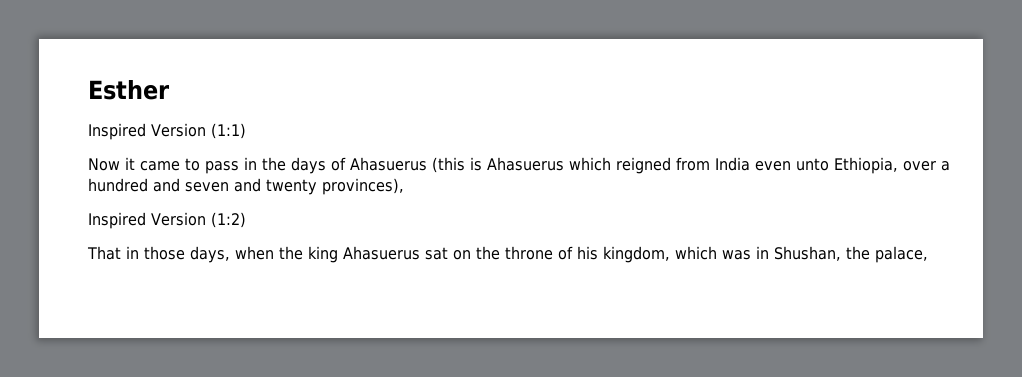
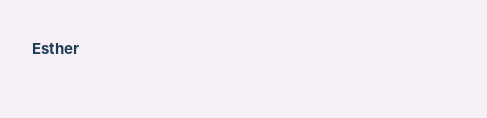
[88,123,246,140] [88,157,950,174] [88,178,404,195] [88,212,246,229] [87,246,928,263] // Inspired Version (1:1) // Now it came to pass in the days of Ahasuerus (this is Ahasuerus which reigned from India even unto Ethiopia, over a hundred and seven and twenty provinces), // Inspired Version (1:2) // That in those days, when the king Ahasuerus sat on the throne of his kingdom, which was in Shushan, the palace, -> (79, 48) none

